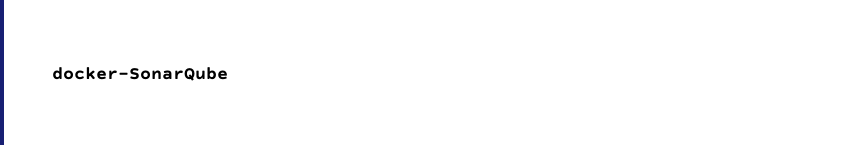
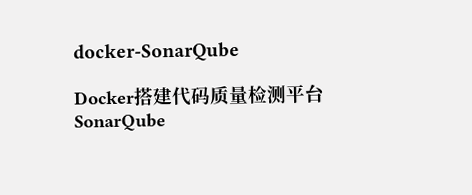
(228, 74) none -> [73,83,326,107] [74,113,166,132] // Docker搭建代码质量检测平台SonarQube

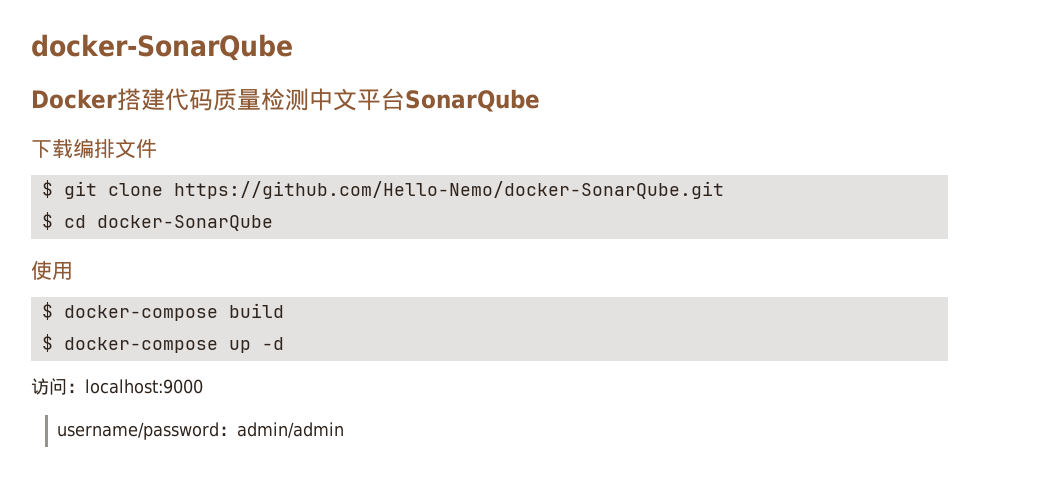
(287, 94) none -> [308,88,357,111] 中文
(166, 122) none -> [31,138,157,159] [41,180,724,199] [41,212,273,231] [31,260,73,280] [41,302,284,321] [41,334,284,353] [31,378,203,395] [57,422,345,440] // 下载编排文件 // $ git clone https://github.com/Hello-Nemo/docker-SonarQube.git // $ cd docker-SonarQube // 使用 // $ docker-compose build // $ docker-compose up -d // 访问：localhost:9000 // username/password：admin/admin

